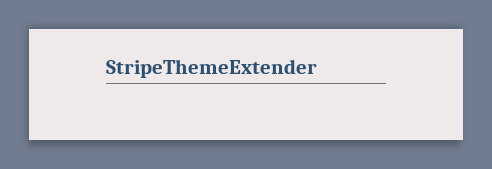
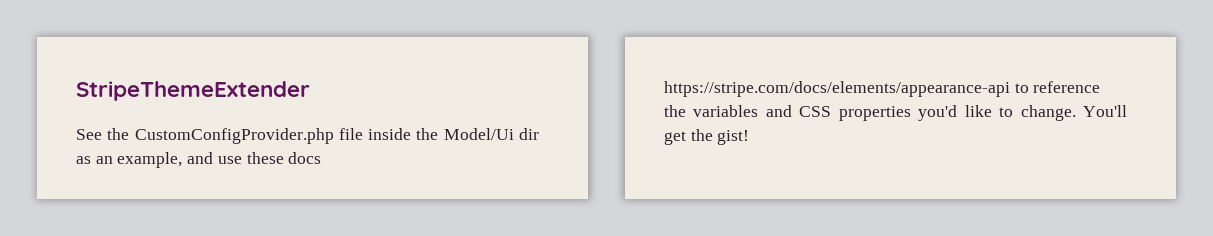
(317, 68) none -> [76,128,539,144] [76,152,322,168] [664,81,1101,97] [664,105,1127,121] [664,129,750,145] // See the CustomConfigProvider.php file inside the Model/Ui dir as an example, and use these docs https://stripe.com/docs/elements/appearance-api to reference the variables and CSS properties you'd like to change. You'll get the gist!

